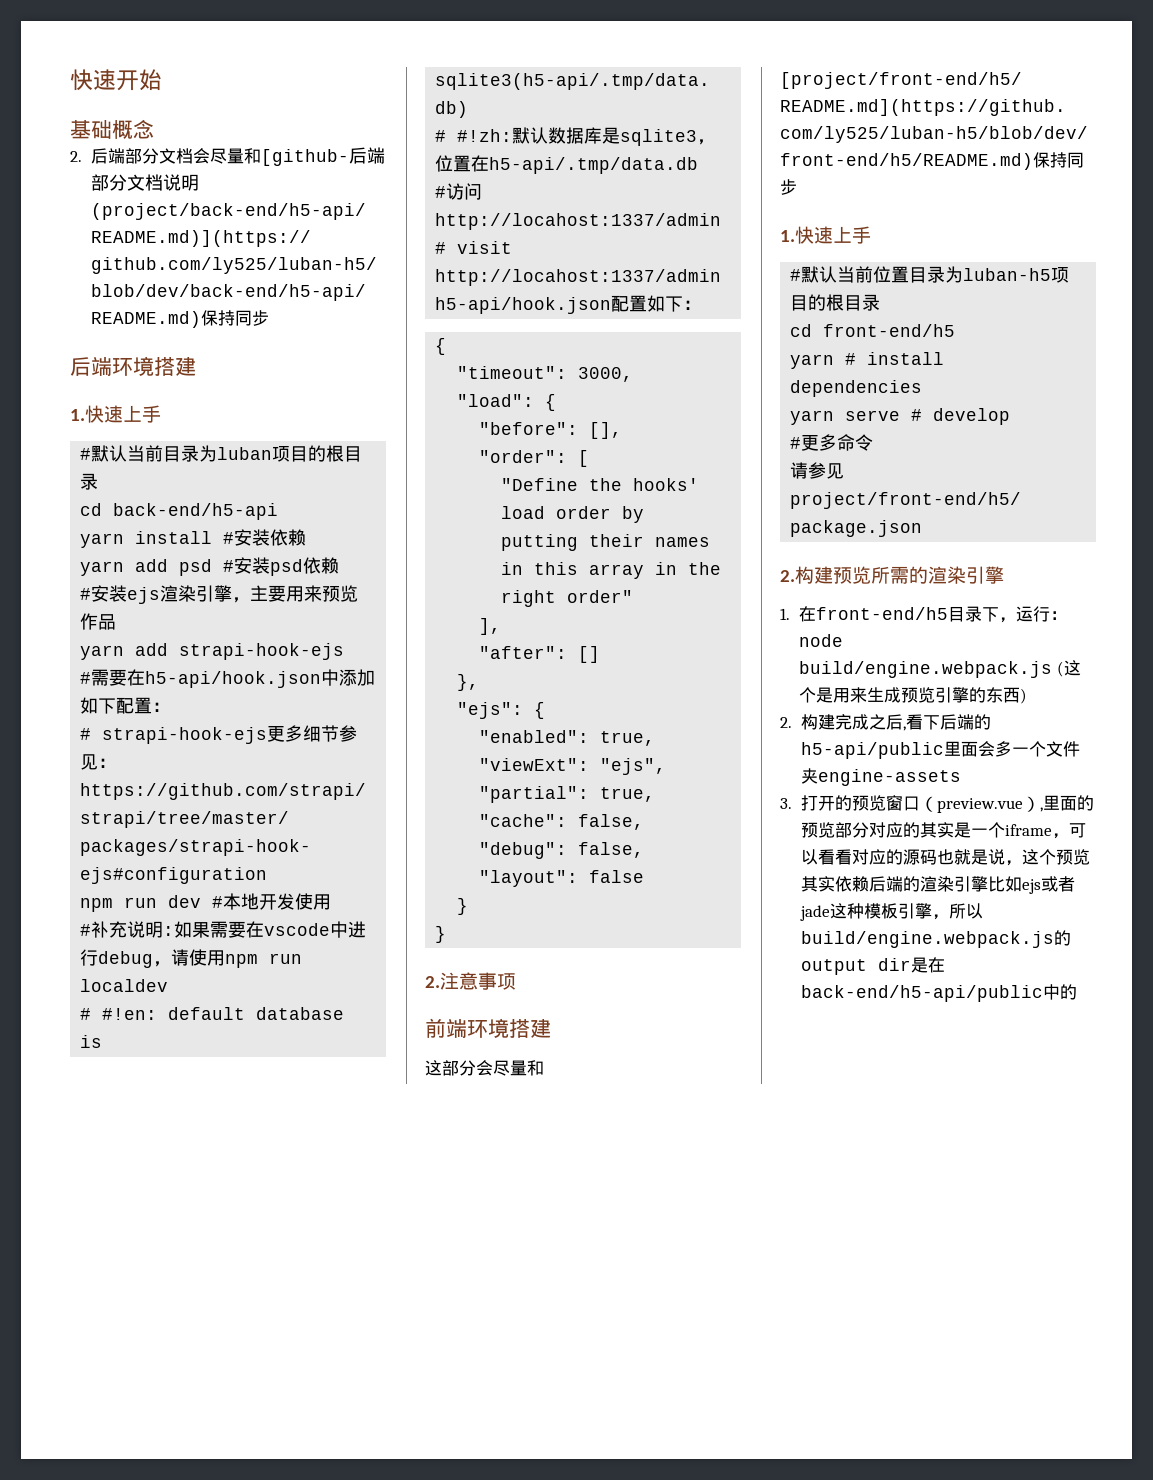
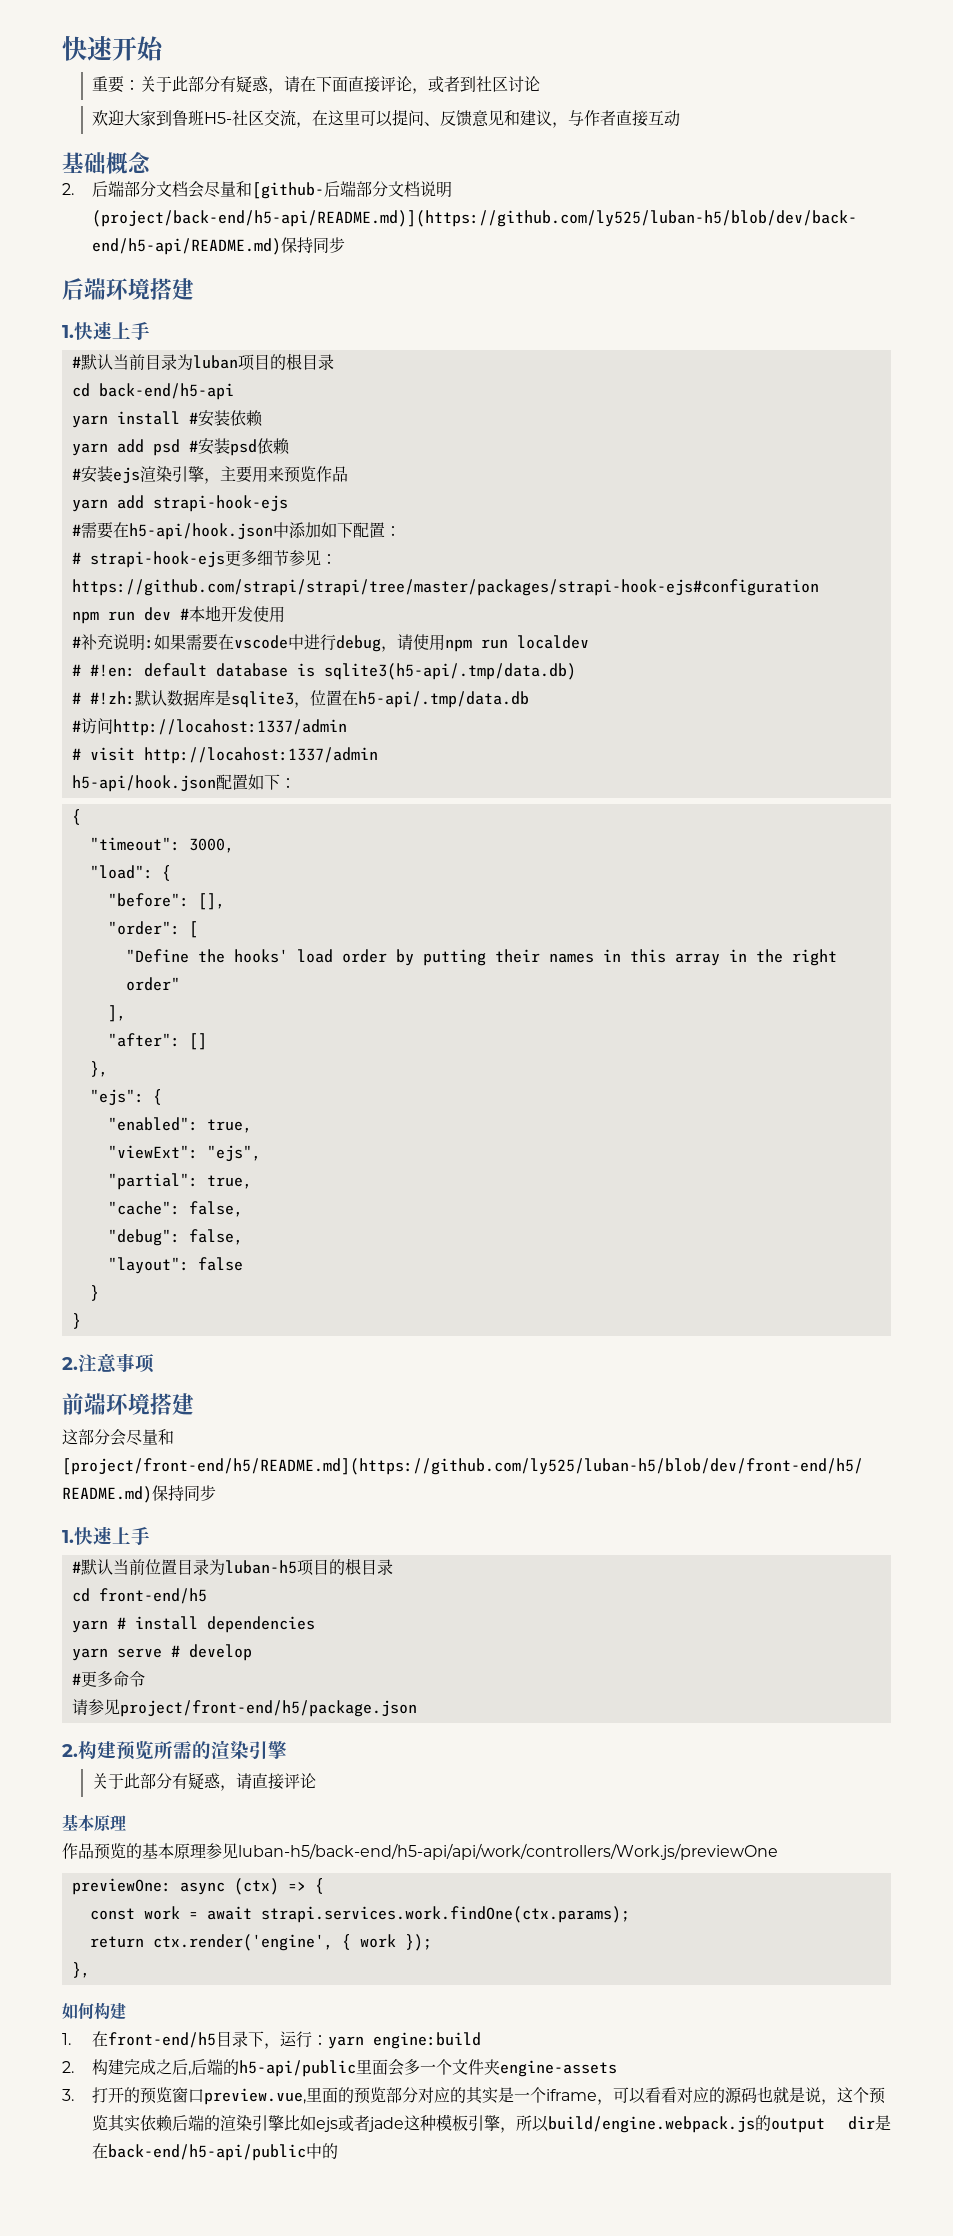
(162, 80) none -> [91,75,540,94] [91,109,680,128] // 重要：关于此部分有疑惑，请在下面直接评论，或者到社区讨论 // 欢迎大家到鲁班H5-社区交流，在这里可以提问、反馈意见和建议，与作者直接互动
(1004, 575) none -> [91,1772,316,1791] [62,1814,126,1832] [62,1843,778,1860] [71,1878,324,1895] [89,1906,630,1923] [89,1934,432,1951] [71,1962,90,1978] [62,2002,126,2020] // 关于此部分有疑惑，请直接评论 // 基本原理 // 作品预览的基本原理参见luban-h5/back-end/h5-api/api/work/controllers/Work.js/previewOne // previewOne: async (ctx) => { // const work = await strapi.services.work.findOne(ctx.params); // return ctx.render('engine', { work }); // }, // 如何构建
[799,634,844,647] [799,660,1081,678] [799,687,1028,704] node build/engine.webpack.js (这个是用来生成预览引擎的东西) -> [327,2032,481,2049] yarn engine:build
[905,714,940,730] 看下 -> (191, 2073) none
[919,796,1043,813] （preview.vue）, -> [203,2088,306,2105] preview.vue,

